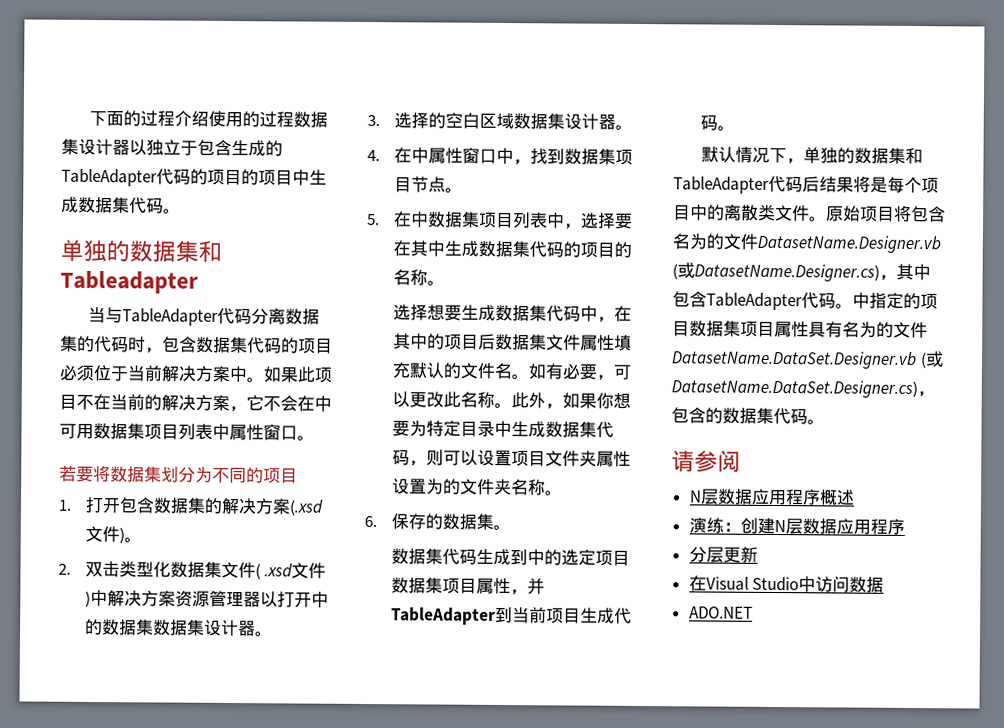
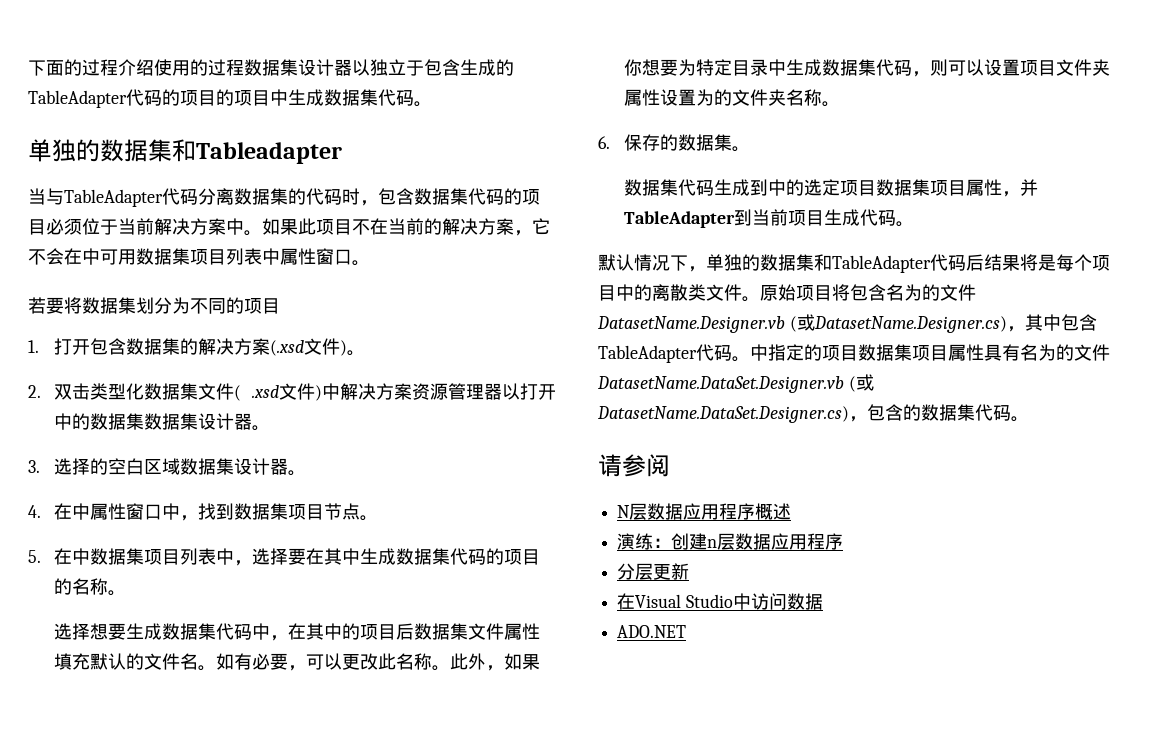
[773,519,786,533] N -> [707,539,718,548] n

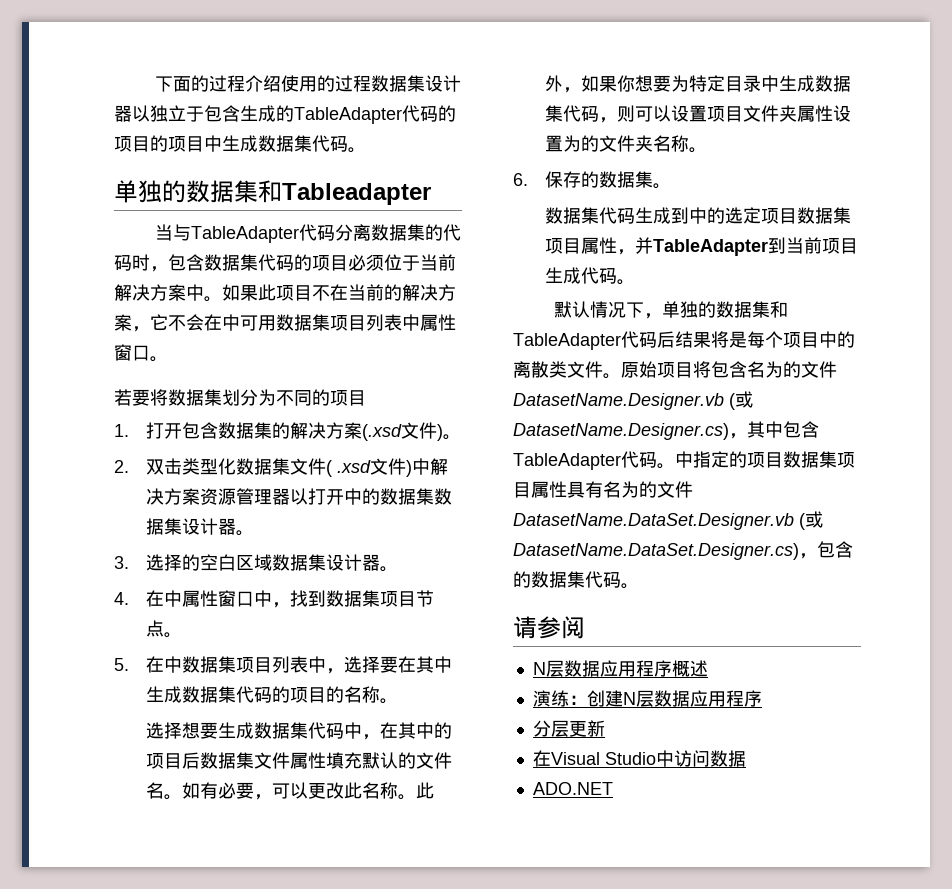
[707,539,718,548] n -> [622,692,636,705] N

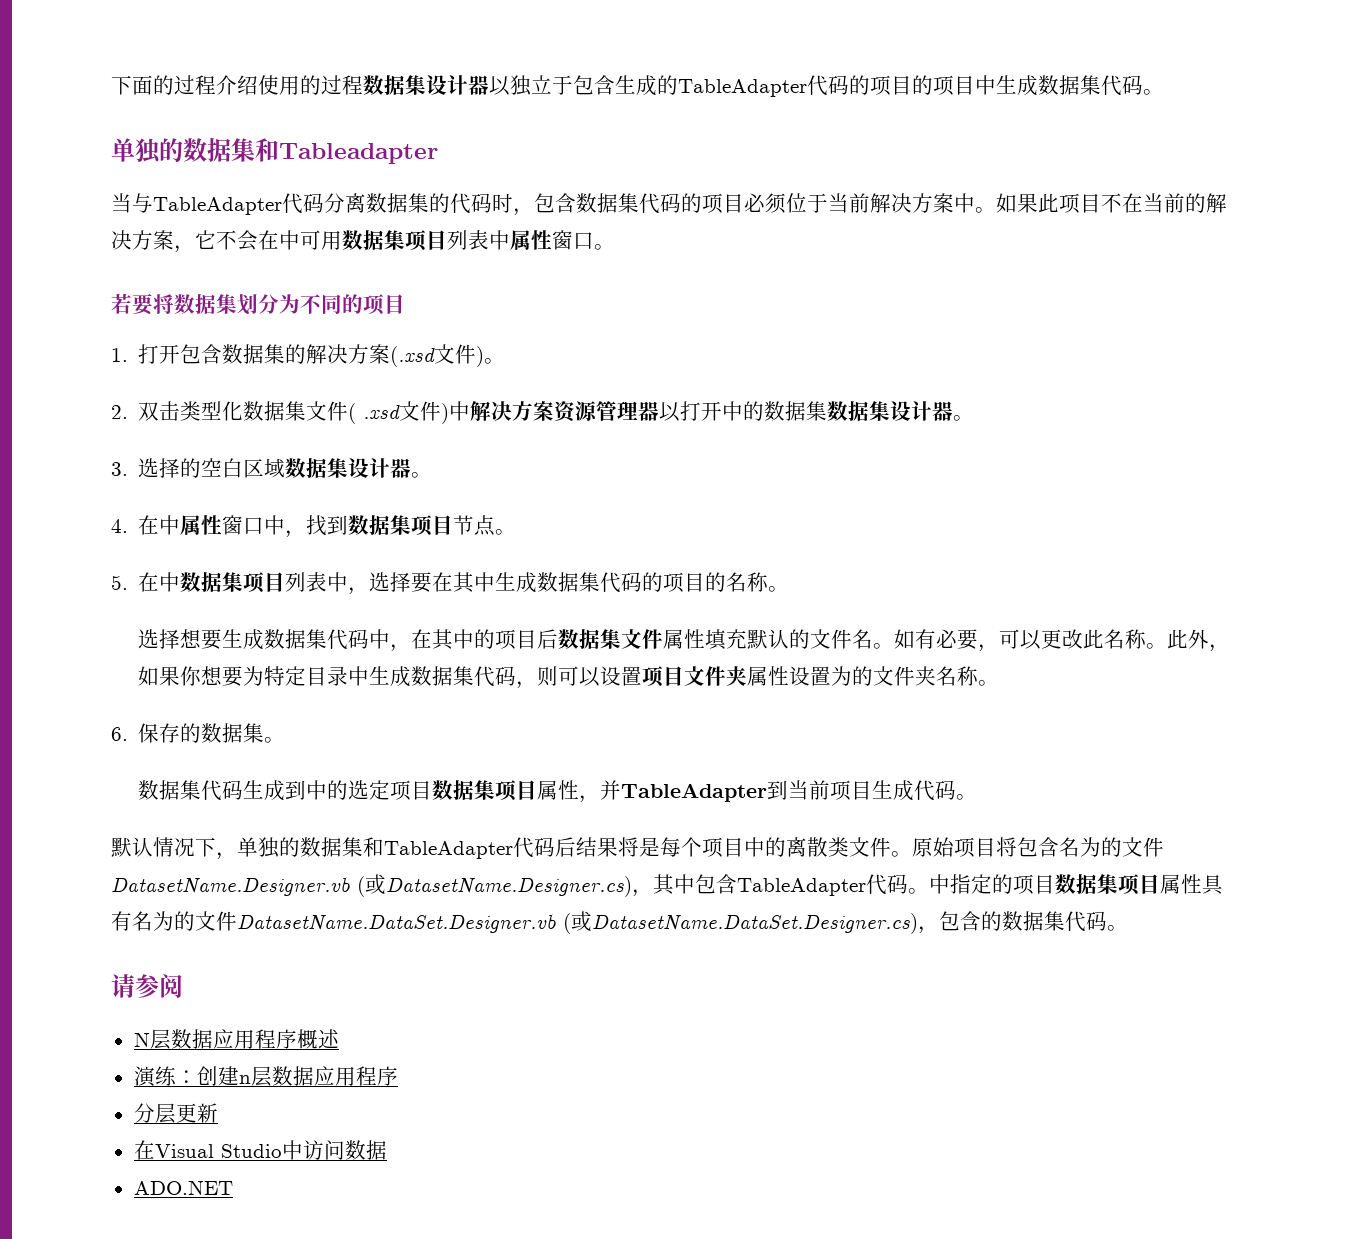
[622,692,636,705] N -> [238,1075,251,1084] n

